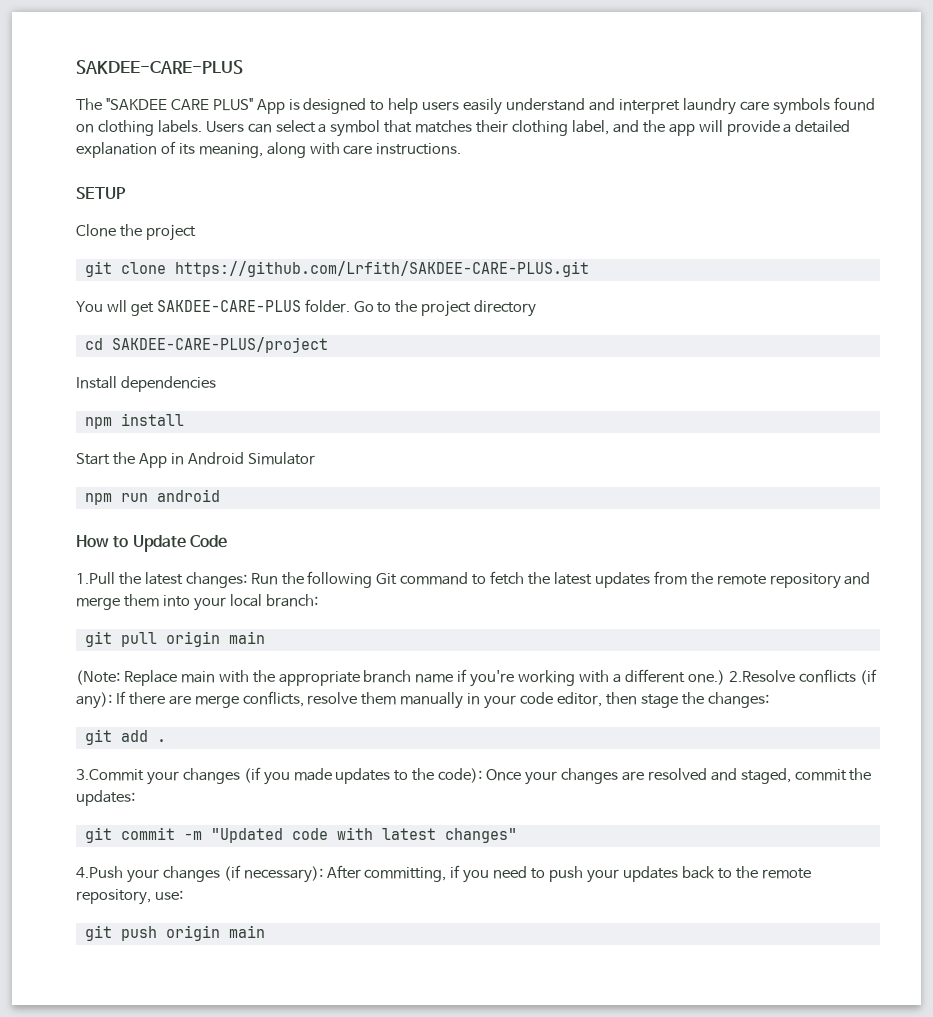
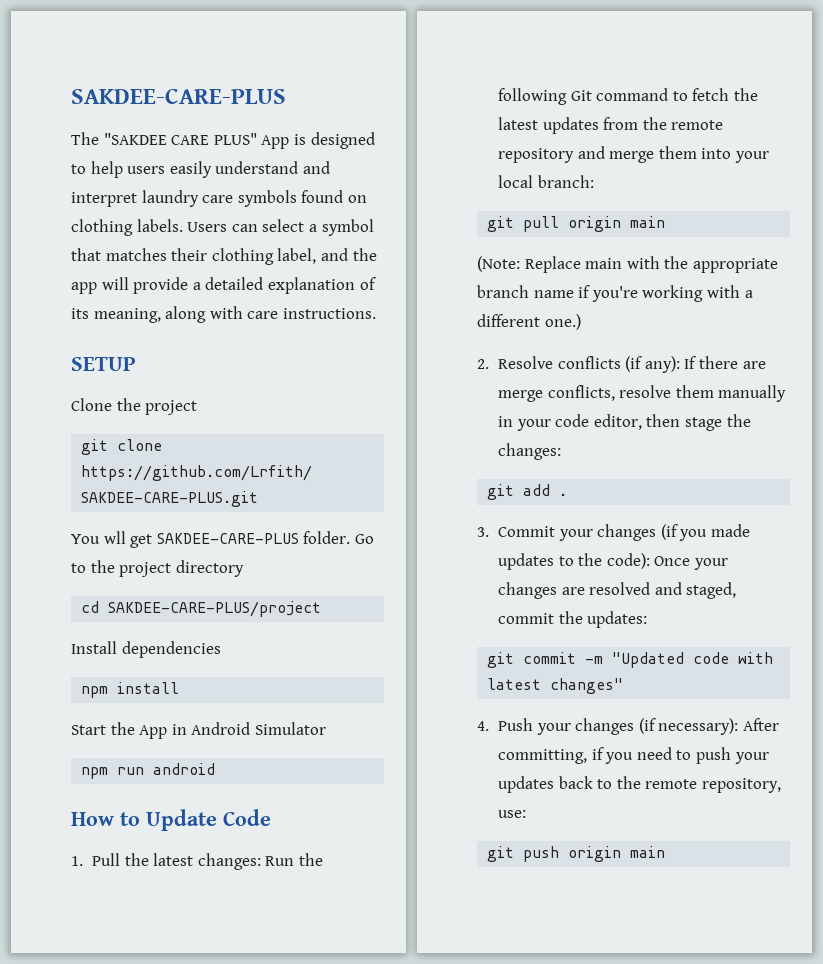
[76,572,115,584] 1.Pull -> [71,853,121,866] 1. Pull
[728,670,795,682] 2.Resolve -> [477,356,554,369] // 2. Resolve
[76,769,144,781] 3.Commit -> [477,526,556,537] 3. Commit
[76,866,123,878] 4.Push -> [477,718,534,731] 4. Push

